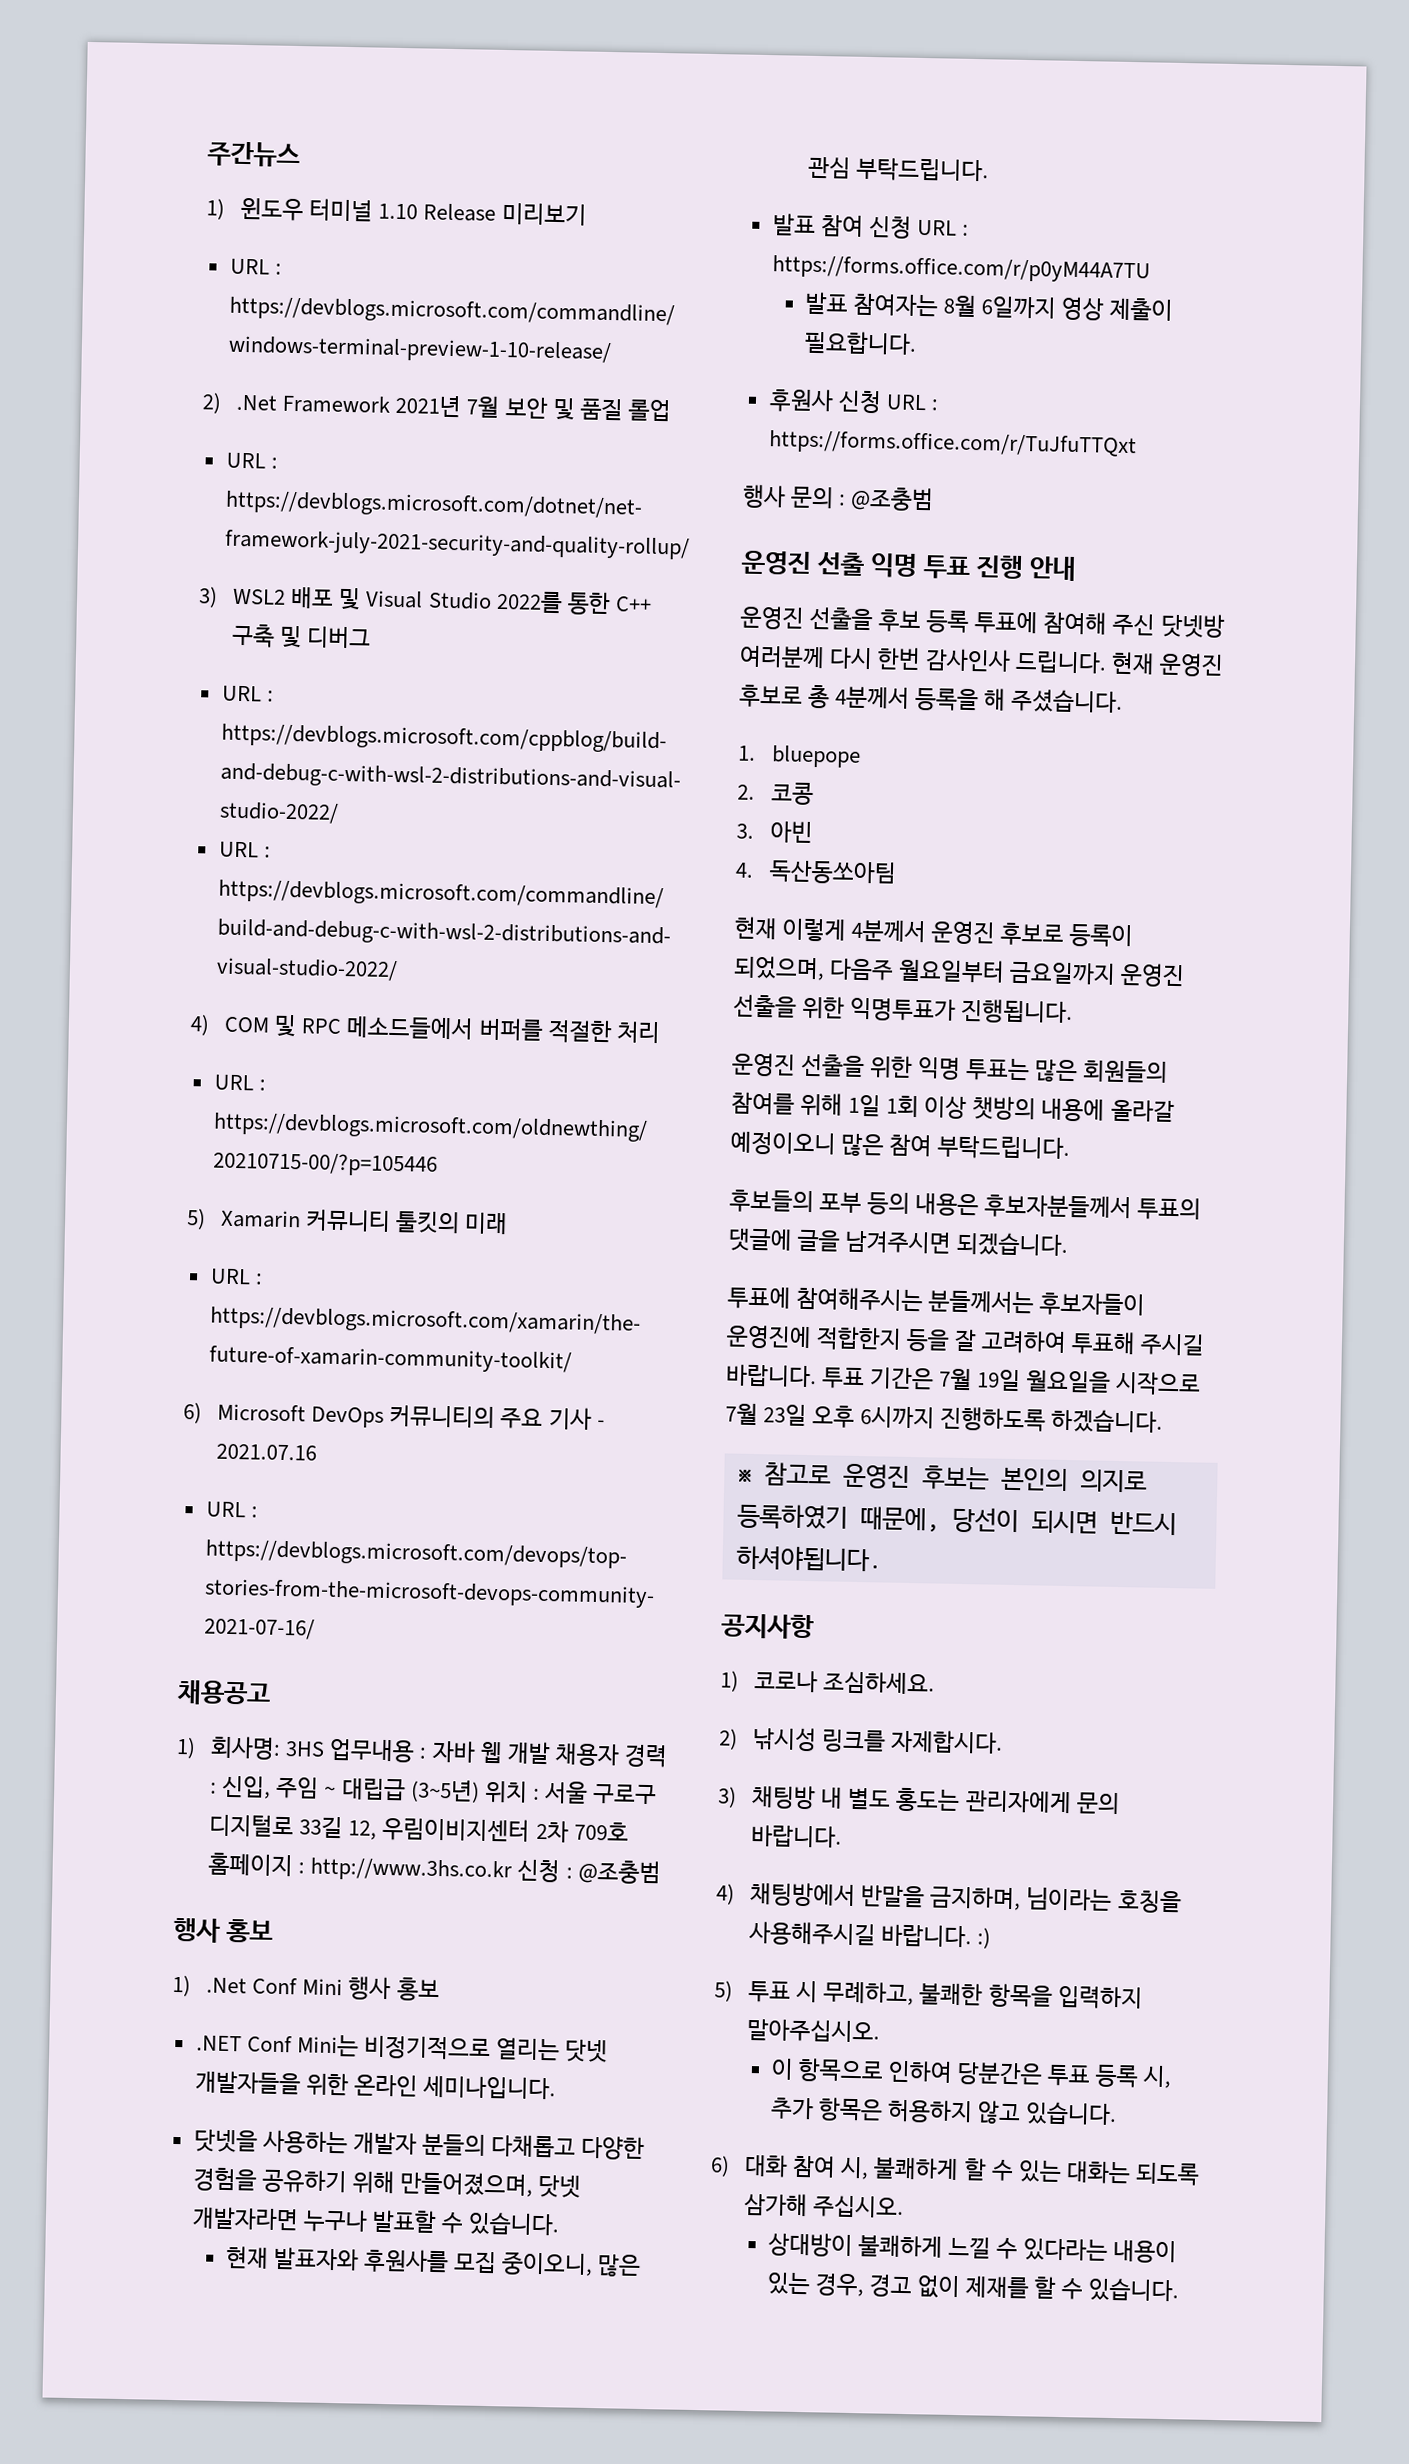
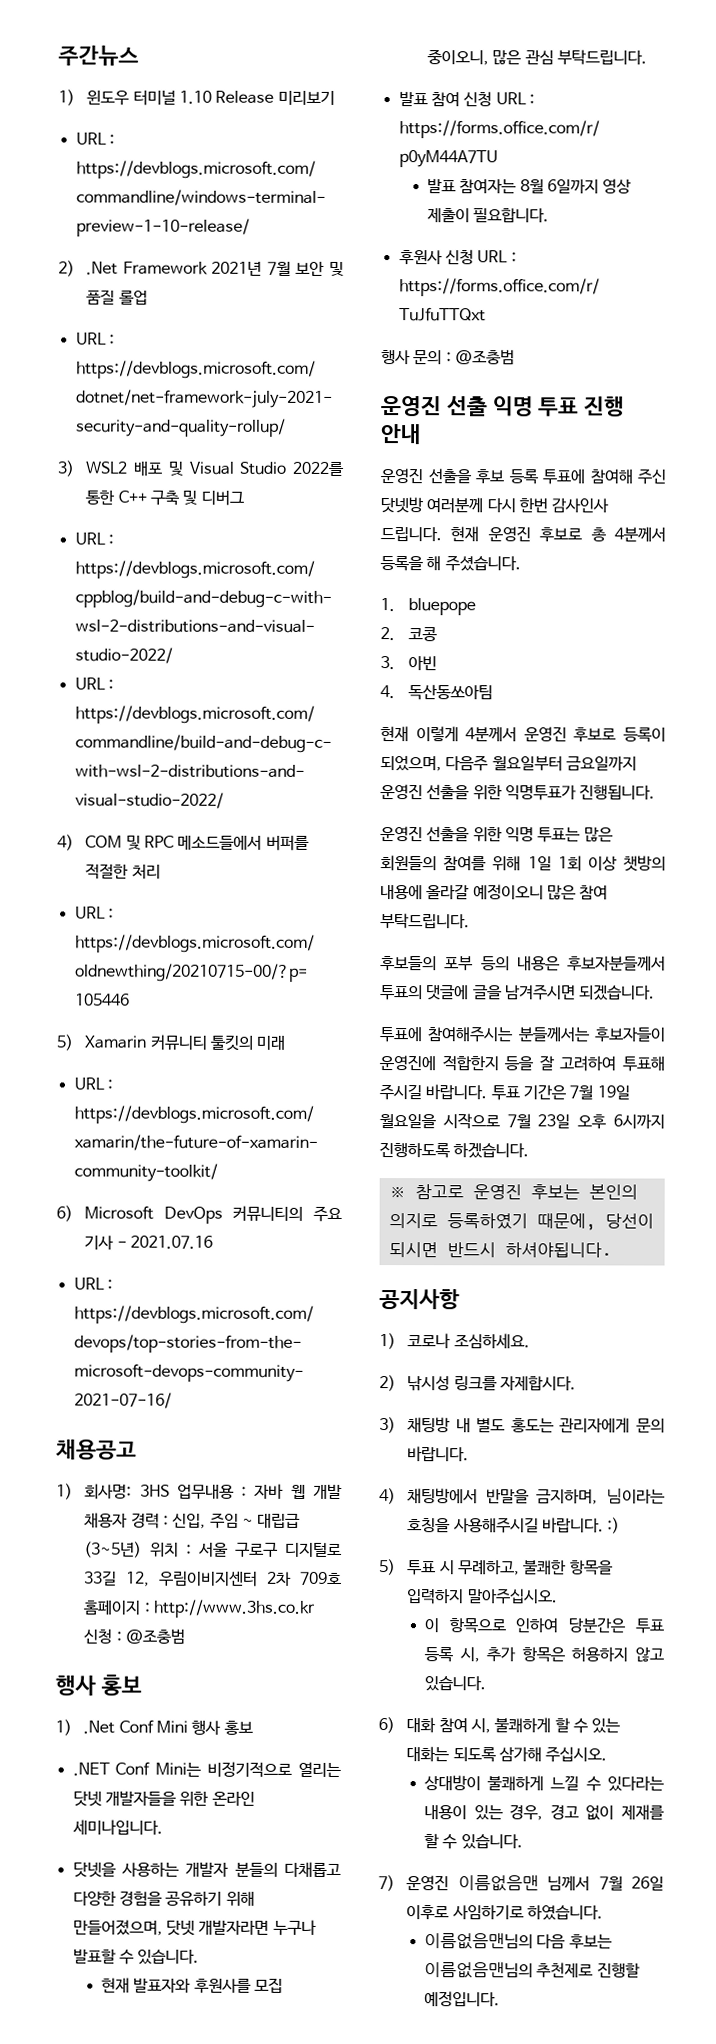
(1180, 2289) none -> [378,1875,664,1892] [406,1904,604,1921] [423,1933,613,1950] [423,1962,641,1979] [423,1991,500,2007] // 7) 운영진 이름없음맨 님께서 7월 26일 이후로 사임하기로 하였습니다. // 이름없음맨님의 다음 후보는 이름없음맨님의 추천제로 진행할 예정입니다.

